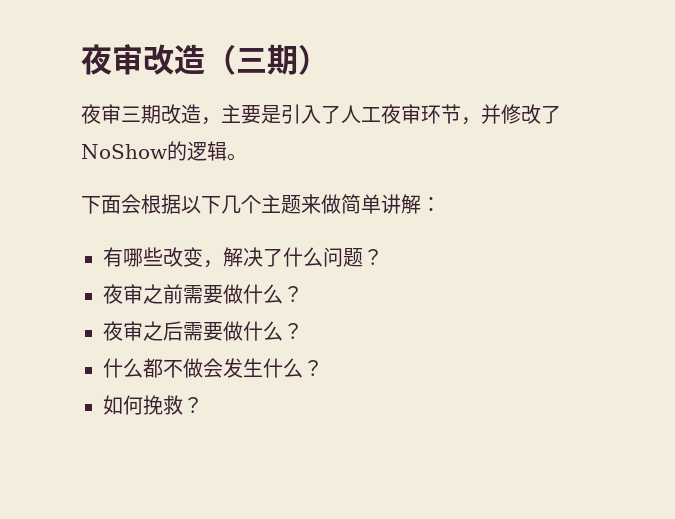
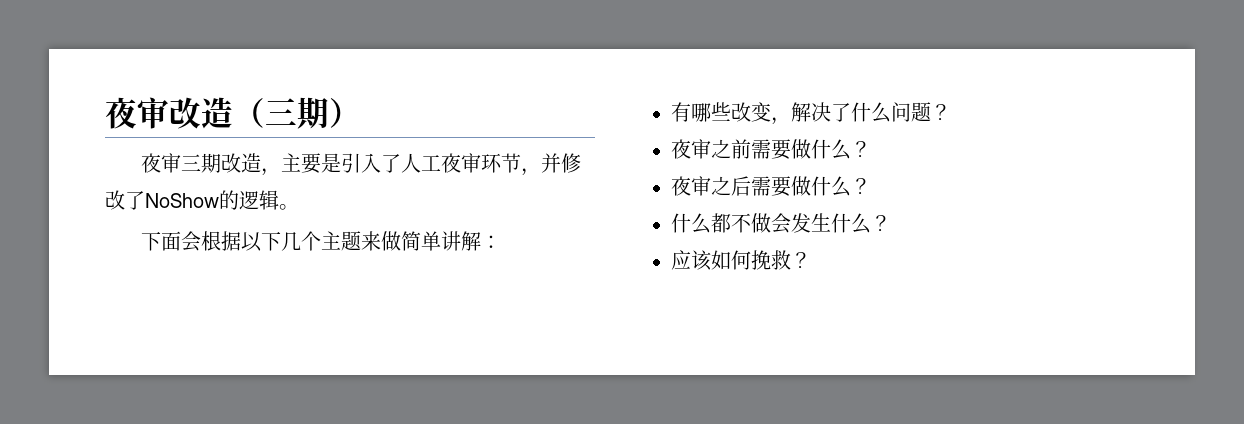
(323, 368) none -> [671,250,712,271] 应该

